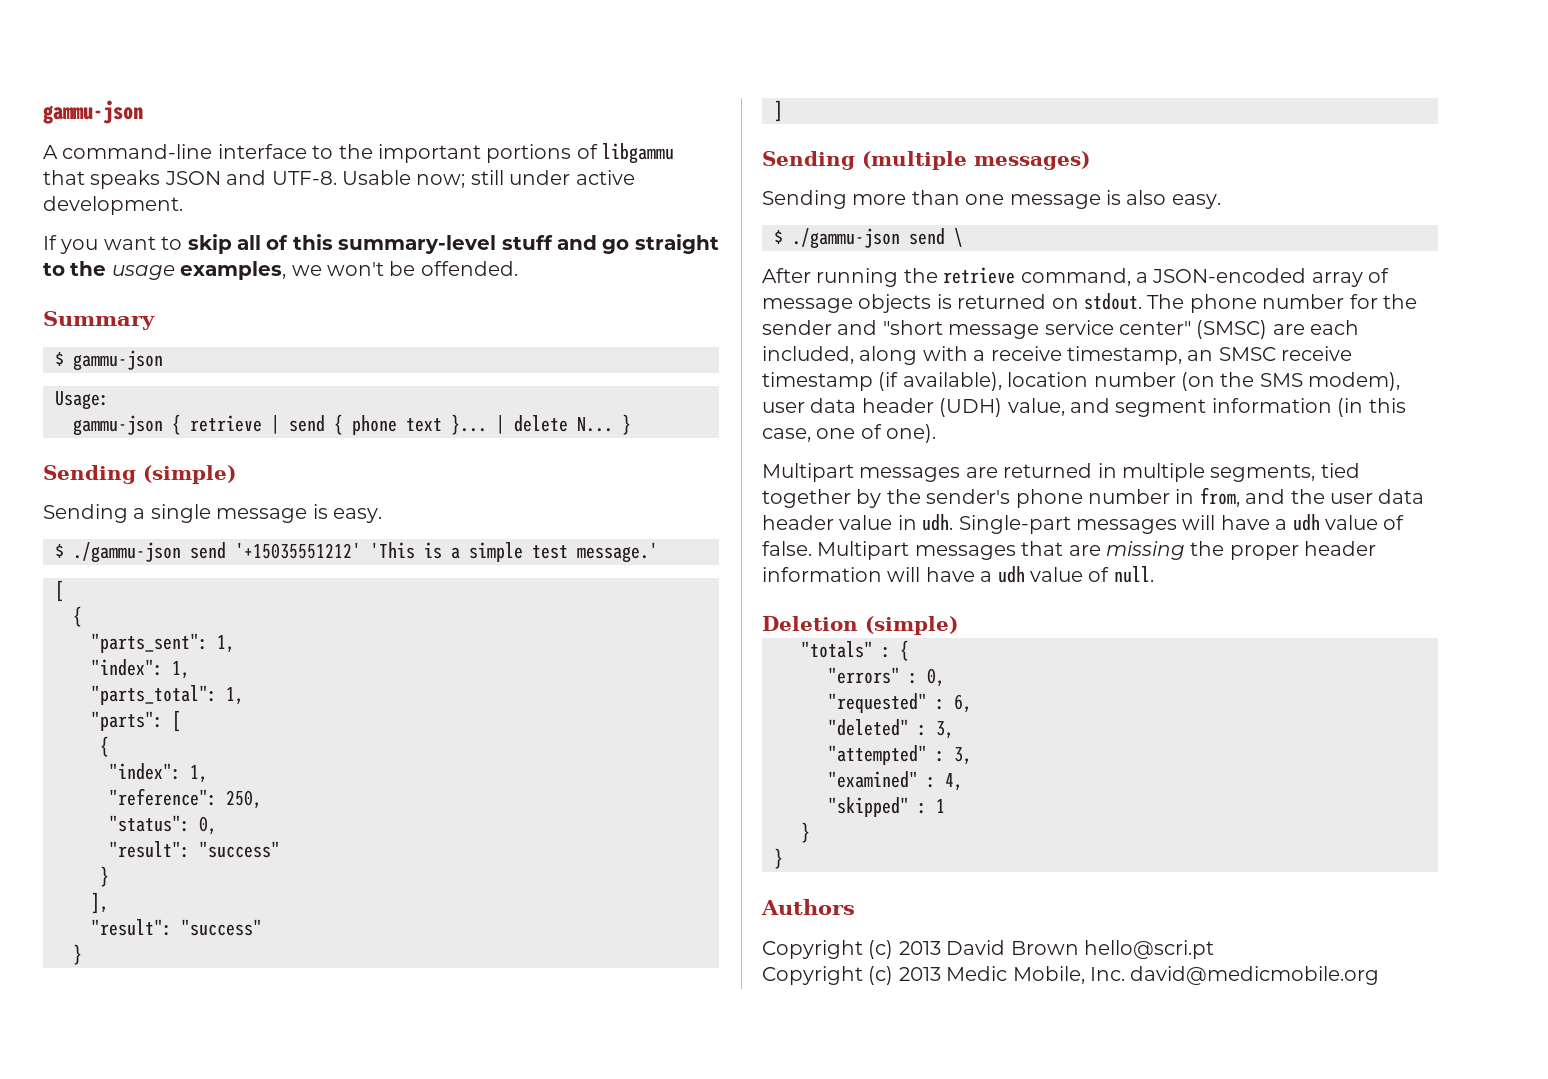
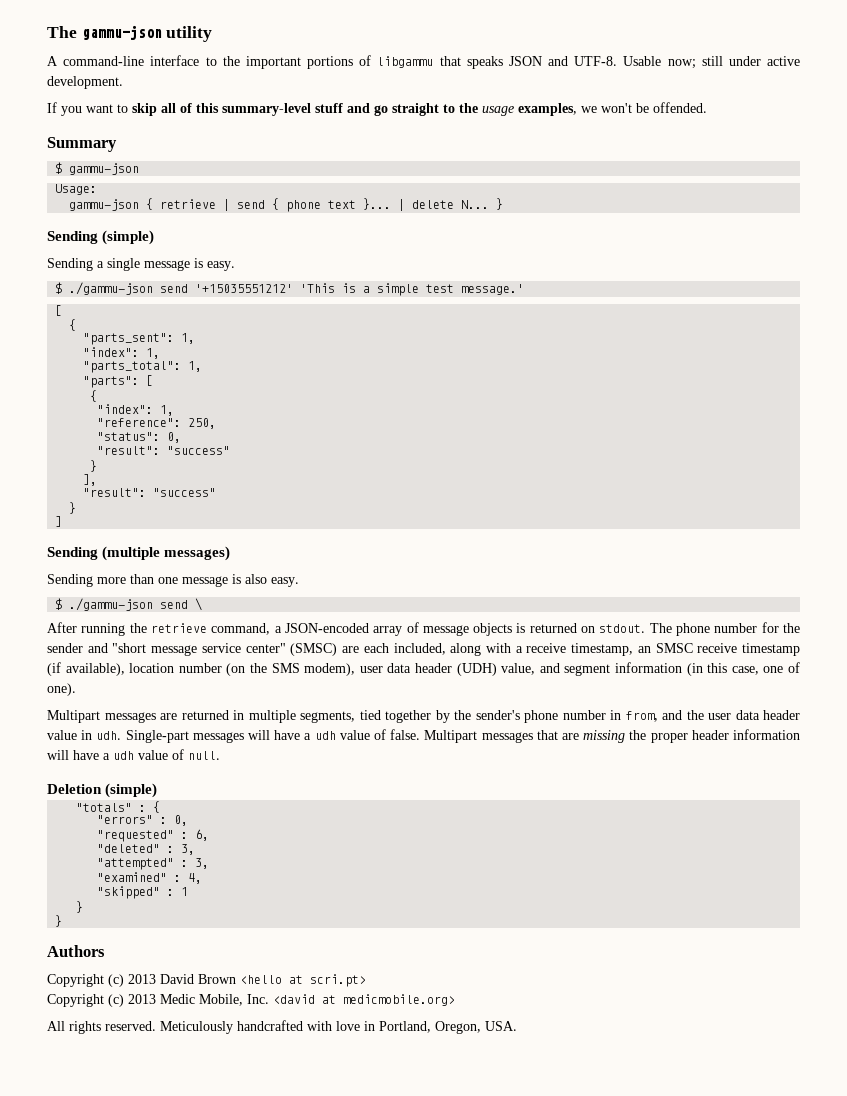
[43,100,143,124] gammu-json -> [47,25,213,42] The gammu-json utility
[1084,940,1214,959] hello@scri.pt -> [240,974,366,987] <hello at scri.pt>
[1130,966,1380,985] david@medicmobile.org -> [273,994,455,1006] [47,1020,517,1034] <david at medicmobile.org> // All rights reserved. Meticulously handcrafted with love in Portland, Oregon, USA.

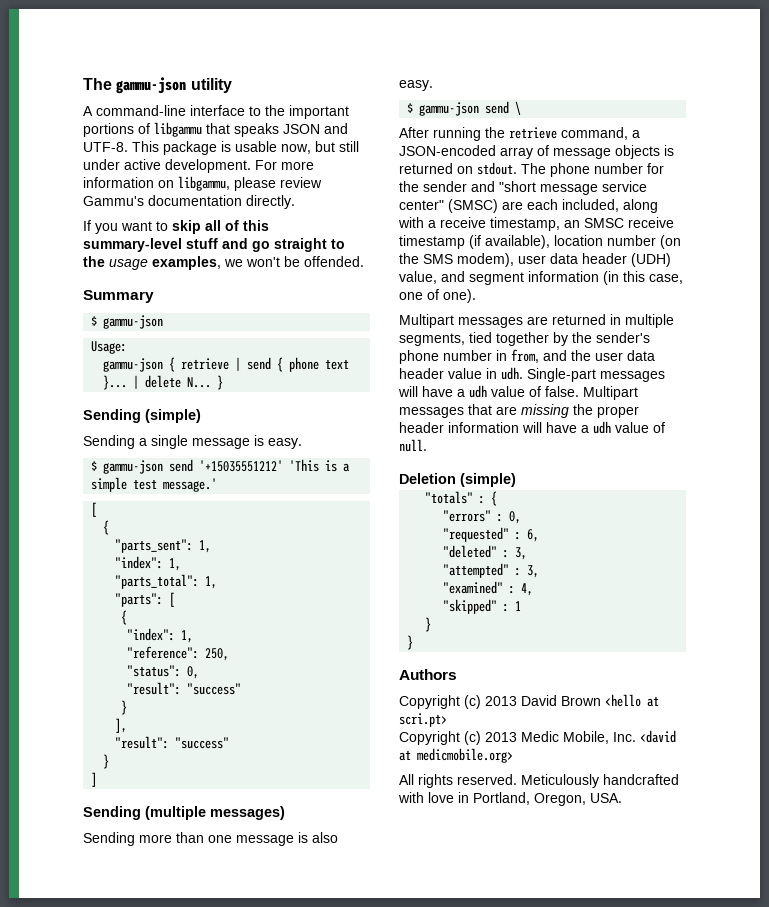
[623,56,800,69] [47,76,123,89] Usable now; still under active development. -> [132,141,359,155] [83,159,314,173] [83,176,322,191] [83,195,295,209] This package is usable now, but still under active development. For more information on libgammu, please review Gammu's documentation directly.
[69,282,154,295] ./gammu-json -> [103,460,164,474] gammu-json
[69,598,154,611] ./gammu-json -> [419,102,480,116] gammu-json

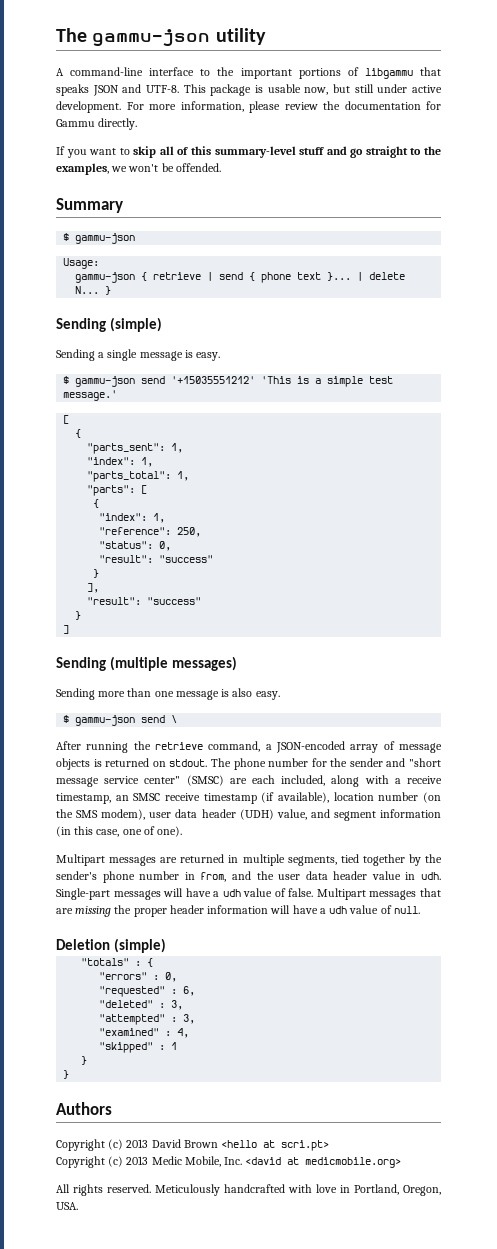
[83,176,322,191] [83,195,242,206] information on libgammu, please review Gammu's documentation -> [180,101,441,113] [56,119,95,127] information, please review the documentation for Gammu
[109,259,148,270] usage -> (441, 150) none

